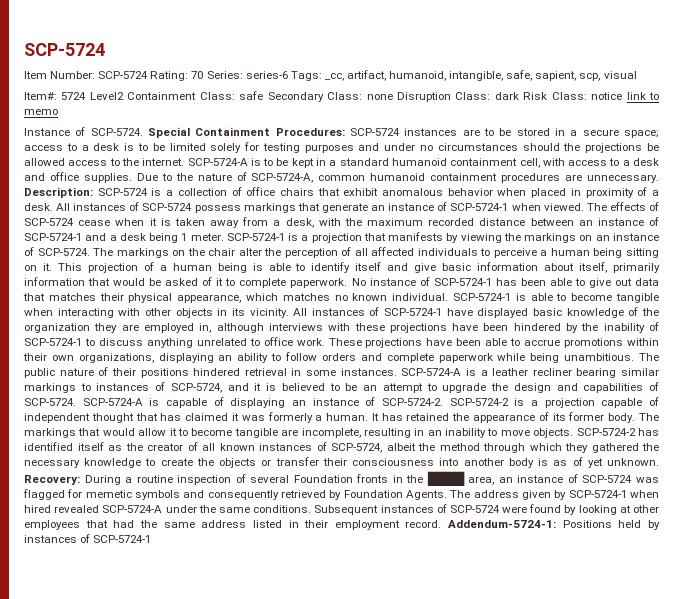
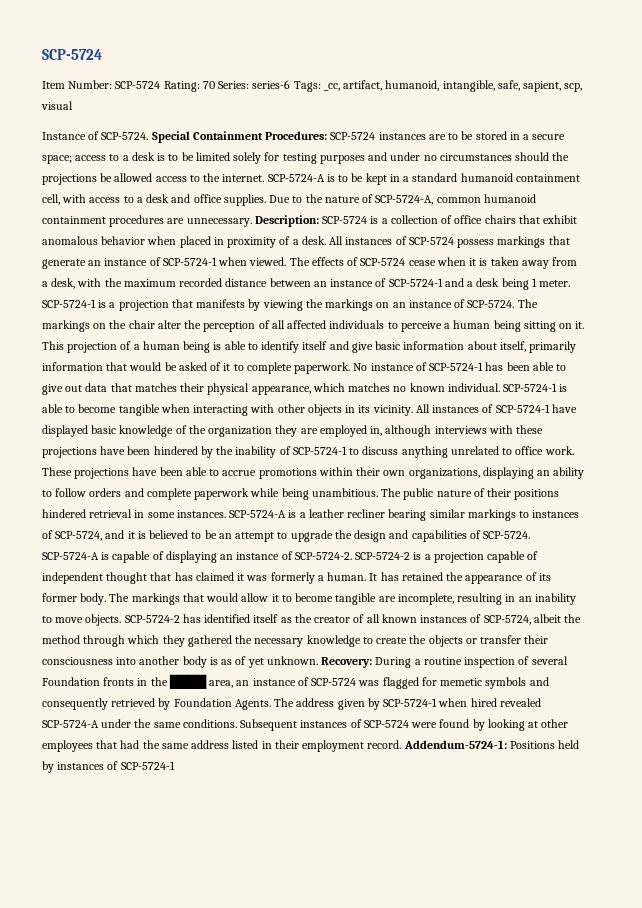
[24,91,659,102] [24,109,58,115] // Item#: 5724 Level2 Containment Class: safe Secondary Class: none Disruption Class: dark Risk Class: notice link to memo -> (73, 105) none

